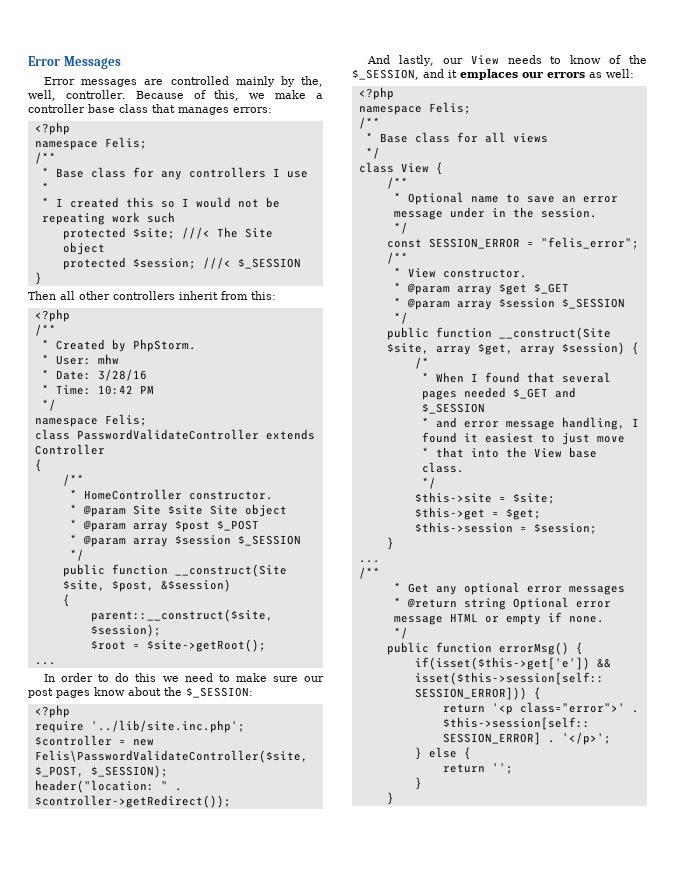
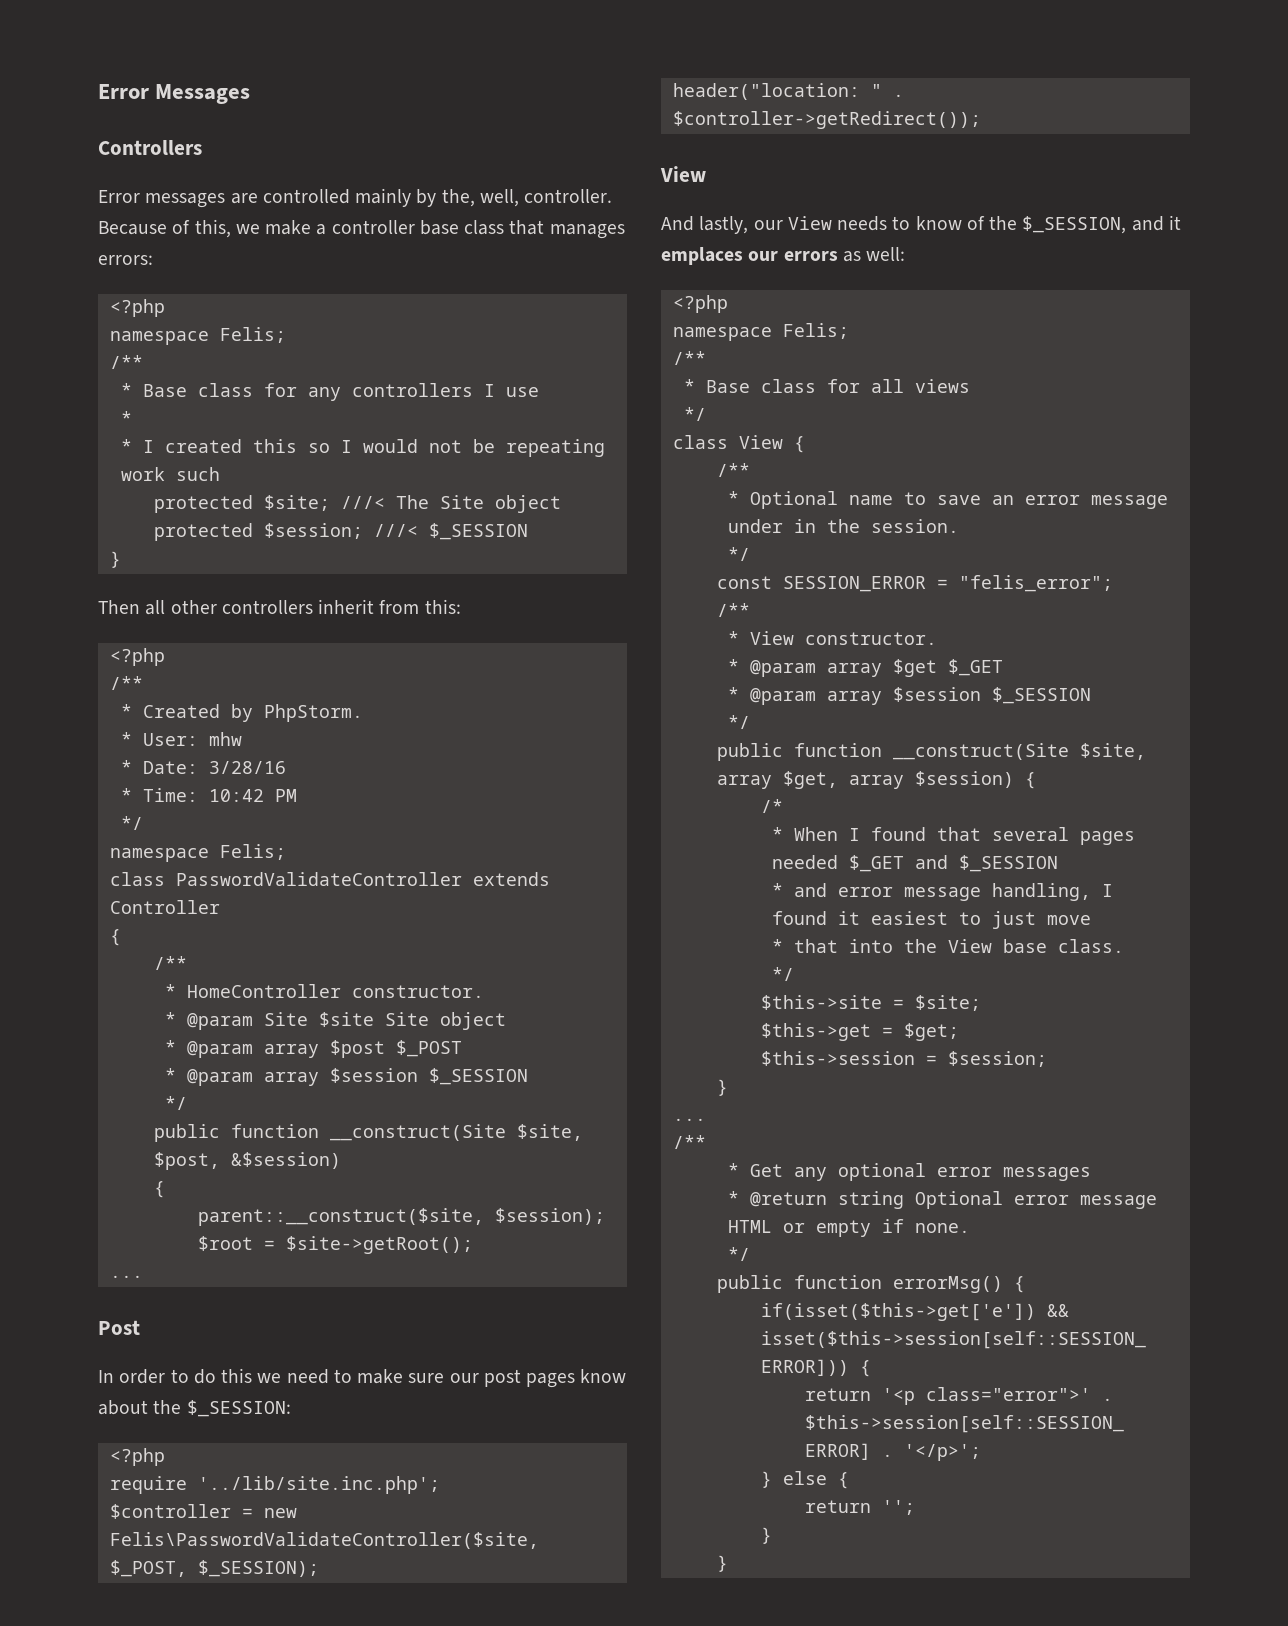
(121, 62) none -> [98,140,202,155] // Controllers
(56, 663) none -> [98,1320,140,1335] // Post
(231, 801) none -> [660,166,706,182] // View

